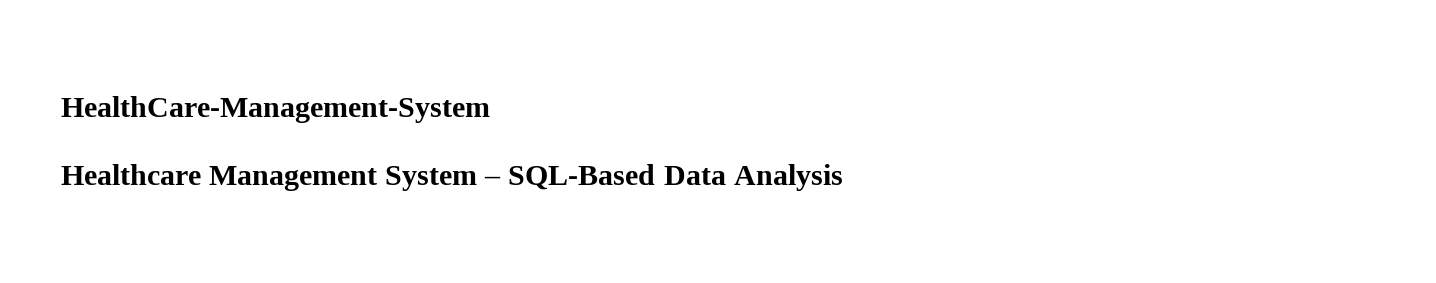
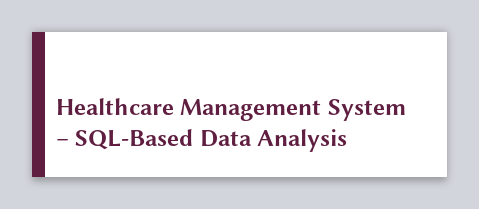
[61,96,490,123] HealthCare-Management-System // -> (56, 106) none

